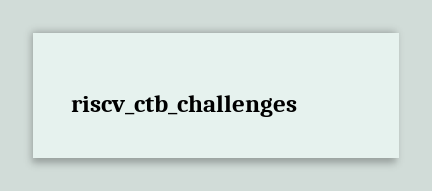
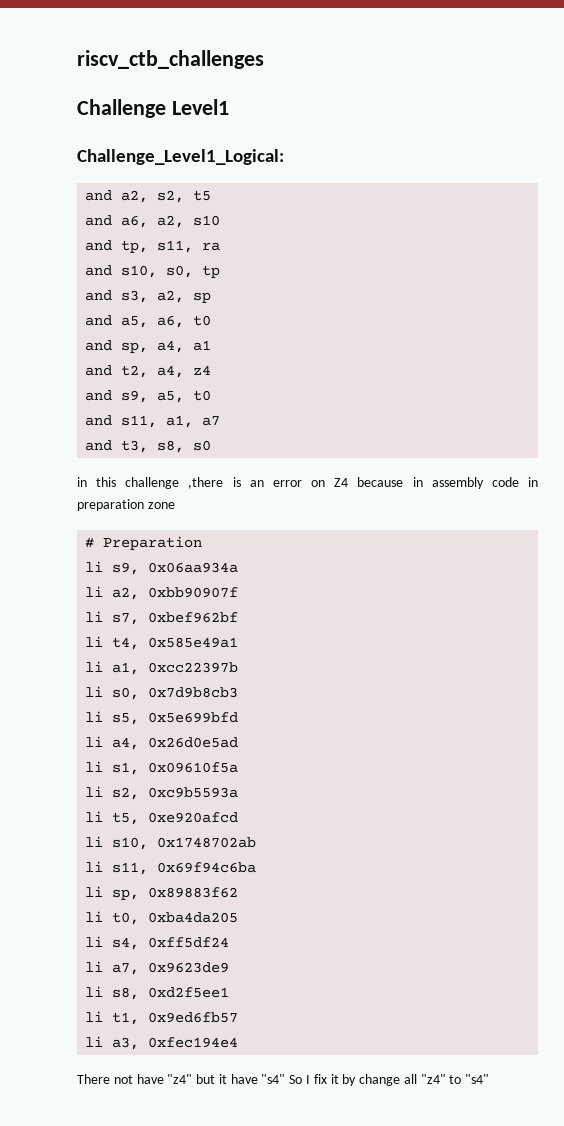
(297, 106) none -> [77,99,229,118] [77,149,284,165] [85,190,212,203] [85,215,221,228] [85,240,221,253] [85,265,221,278] [85,290,212,303] [85,315,212,328] [85,340,212,353] [85,365,212,378] [85,390,212,403] [85,415,221,428] [85,440,212,453] [77,477,538,489] [77,499,175,511] [85,536,203,550] [85,561,239,575] [85,586,239,600] [85,611,239,625] [85,636,239,650] [85,661,239,675] [85,686,239,700] [85,711,239,725] [85,736,239,750] [85,761,239,775] [85,786,239,800] [85,811,239,825] [85,836,257,850] [85,861,257,875] [85,886,239,900] [85,911,239,925] [85,936,230,950] [85,961,230,975] [85,986,230,1000] [85,1011,239,1025] [85,1036,239,1050] [77,1074,490,1086] // Challenge Level1 // Challenge_Level1_Logical: // and a2, s2, t5 // and a6, a2, s10 // and tp, s11, ra // and s10, s0, tp // and s3, a2, sp // and a5, a6, t0 // and sp, a4, a1 // and t2, a4, z4 // and s9, a5, t0 // and s11, a1, a7 // and t3, s8, s0 // in this challenge ,there is an error on Z4 because in assembly code in preparation zone // # Preparation // li s9, 0x06aa934a // li a2, 0xbb90907f // li s7, 0xbef962bf // li t4, 0x585e49a1 // li a1, 0xcc22397b // li s0, 0x7d9b8cb3 // li s5, 0x5e699bfd // li a4, 0x26d0e5ad // li s1, 0x09610f5a // li s2, 0xc9b5593a // li t5, 0xe920afcd // li s10, 0x1748702ab // li s11, 0x69f94c6ba // li sp, 0x89883f62 // li t0, 0xba4da205 // li s4, 0xff5df24 // li a7, 0x9623de9 // li s8, 0xd2f5ee1 // li t1, 0x9ed6fb57 // li a3, 0xfec194e4 // There not have "z4" but it have "s4" So I fix it by change all "z4" to "s4"

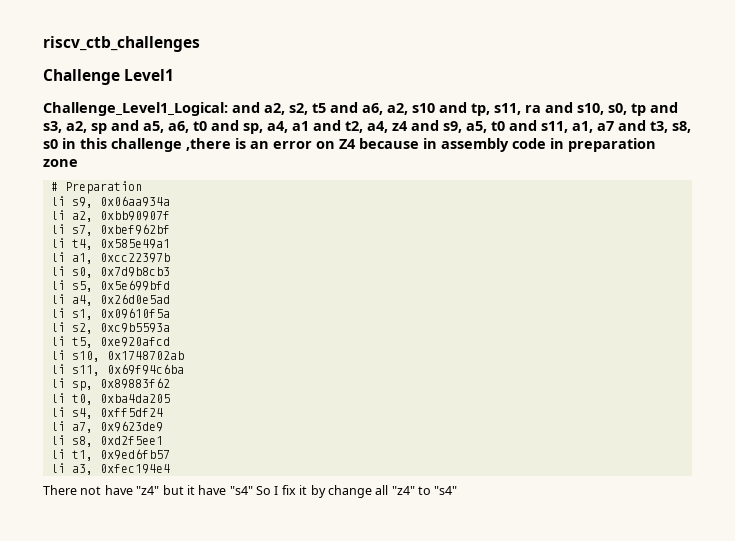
(284, 157) // -> (228, 109) none
(212, 195) // -> (326, 108) none
(221, 220) // -> (435, 108) none
(221, 246) // -> (541, 109) none
(221, 271) // -> (646, 109) none
(212, 297) // -> (107, 128) none
(212, 320) // -> (207, 126) none
(212, 345) // -> (309, 126) none
(212, 370) // -> (408, 126) none
(212, 395) // -> (505, 126) none
(221, 421) // -> (614, 126) none
(212, 445) // -> (58, 144) none

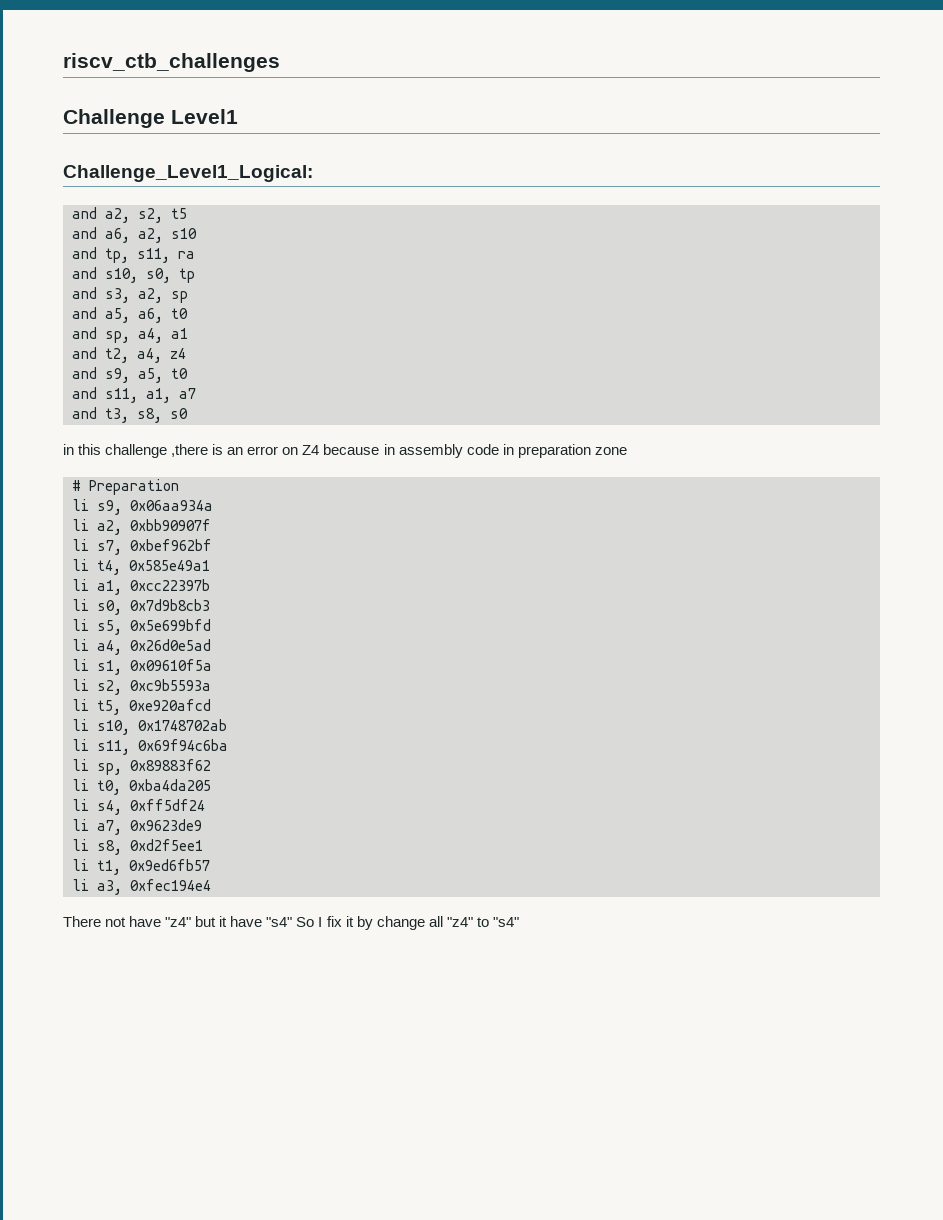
(228, 109) none -> (313, 173) //
(326, 108) none -> (187, 213) //
(435, 108) none -> (197, 233) //
(541, 109) none -> (195, 255) //
(646, 109) none -> (195, 275) //
(107, 128) none -> (188, 297) //
(207, 126) none -> (188, 313) //
(309, 126) none -> (188, 333) //
(408, 126) none -> (186, 353) //
(505, 126) none -> (188, 373) //
(614, 126) none -> (196, 393) //
(58, 144) none -> (188, 413) //

